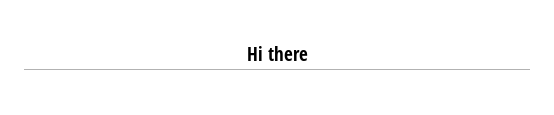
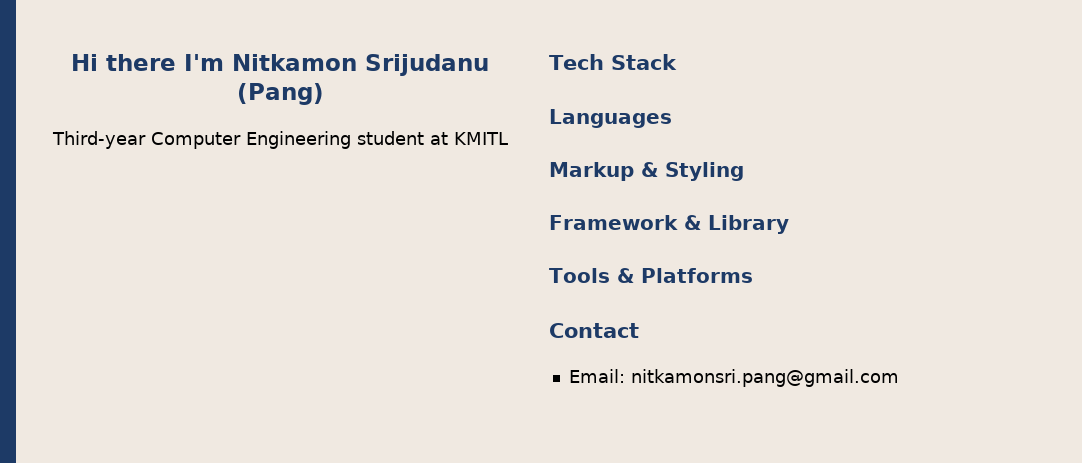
(308, 53) none -> [184,54,489,76] [236,83,324,105] [51,131,508,149] [549,54,677,70] [549,109,672,128] [549,162,744,181] [549,215,789,234] [549,268,753,283] [549,323,639,338] [568,369,899,387] I'm Nitkamon Srijudanu (Pang) // Third-year Computer Engineering student at KMITL // Tech Stack // Languages // Markup & Styling // Framework & Library // Tools & Platforms // Contact // Email: nitkamonsri.pang@gmail.com

